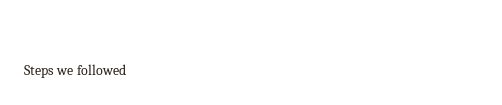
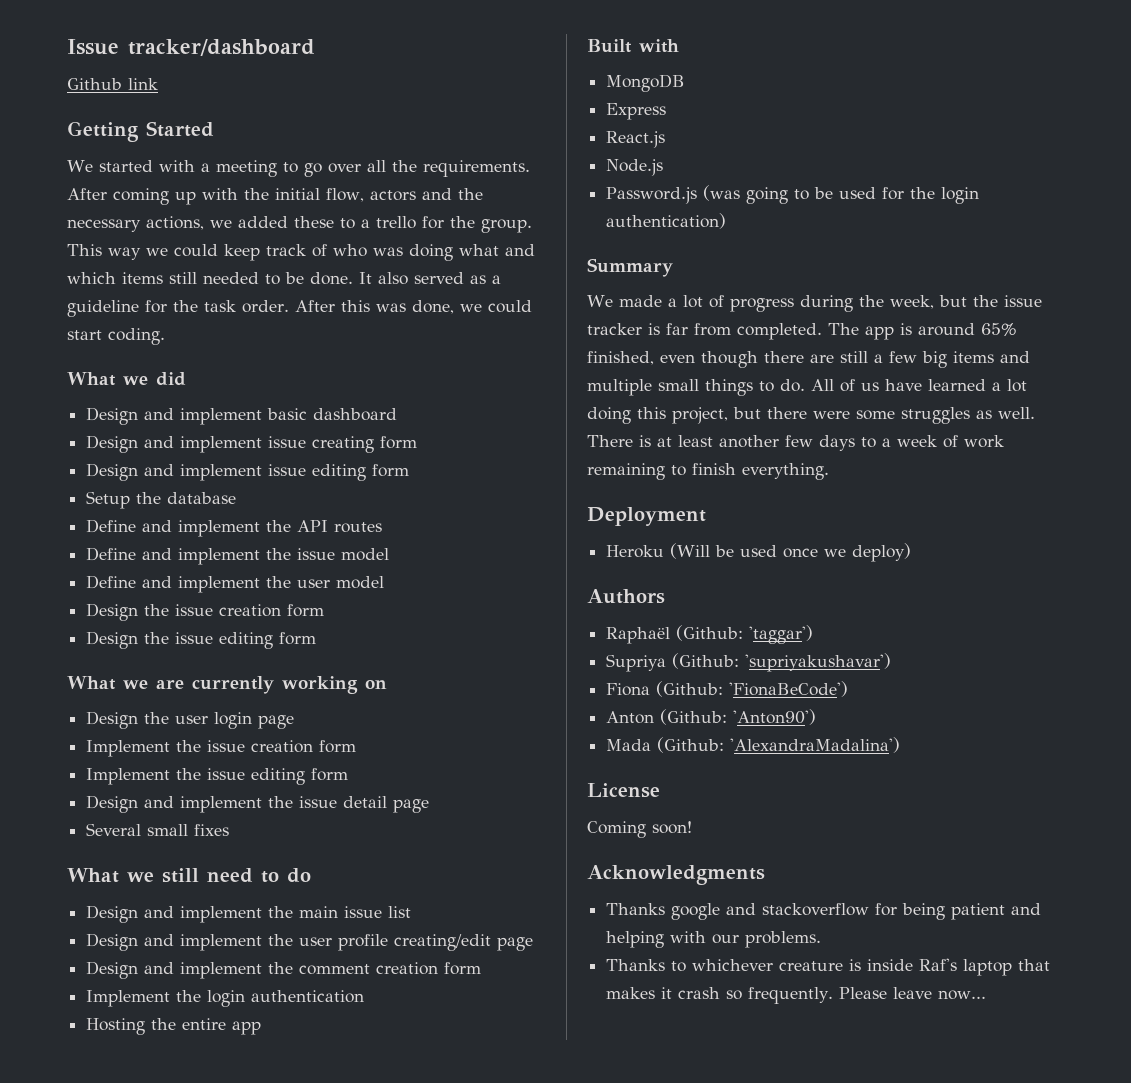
[24,64,126,78] Steps we followed -> [67,39,315,56] [67,78,158,90] [67,121,214,142] [67,160,530,177] [67,188,483,205] [67,216,532,233] [67,244,535,261] [67,272,501,285] [67,300,532,317] [67,328,165,345] [67,372,186,386] [86,407,398,425] [86,435,418,453] [86,463,410,481] [86,491,237,509] [86,519,383,537] [86,547,390,565] [86,575,385,593] [86,603,325,621] [86,631,317,649] [67,676,387,694] [86,711,295,729] [86,740,357,757] [86,768,349,785] [86,795,430,813] [86,823,230,836] [67,868,311,883] [86,905,412,923] [86,933,534,951] [86,961,482,979] [86,990,365,1007] [86,1018,262,1035] [587,39,679,53] [606,74,686,92] [606,103,667,120] [606,131,666,148] [606,159,664,176] [606,185,980,204] [606,213,727,229] [587,258,673,277] [587,295,1042,312] [587,323,1017,340] [587,351,1030,368] [587,379,1027,396] [587,407,1035,424] [587,435,1004,451] [587,463,829,480] [587,507,706,526] [606,543,912,562] [587,589,665,604] [606,625,814,644] [606,653,892,672] [606,681,849,697] [606,709,817,725] [606,737,901,753] [587,783,660,798] [587,821,692,838] [587,865,765,885] [606,903,1042,920] [606,931,822,948] [606,958,1051,976] [606,987,987,1004] Issue tracker/dashboard // Github link // Getting Started // We started with a meeting to go over all the requirements. After coming up with the initial flow, actors and the necessary actions, we added these to a trello for the group. This way we could keep track of who was doing what and which items still needed to be done. It also served as a guideline for the task order. After this was done, we could start coding. // What we did // Design and implement basic dashboard // Design and implement issue creating form // Design and implement issue editing form // Setup the database // Define and implement the API routes // Define and implement the issue model // Define and implement the user model // Design the issue creation form // Design the issue editing form // What we are currently working on // Design the user login page // Implement the issue creation form // Implement the issue editing form // Design and implement the issue detail page // Several small fixes // What we still need to do // Design and implement the main issue list // Design and implement the user profile creating/edit page // Design and implement the comment creation form // Implement the login authentication // Hosting the entire app // Built with // MongoDB // Express // React.js // Node.js // Password.js (was going to be used for the login authentication) // Summary // We made a lot of progress during the week, but the issue tracker is far from completed. The app is around 65% finished, even though there are still a few big items and multiple small things to do. All of us have learned a lot doing this project, but there were some struggles as well. There is at least another few days to a week of work remaining to finish everything. // Deployment // Heroku (Will be used once we deploy) // Authors // Raphaël (Github: 'taggar') // Supriya (Github: 'supriyakushavar') // Fiona (Github: 'FionaBeCode') // Anton (Github: 'Anton90') // Mada (Github: 'AlexandraMadalina') // License // Coming soon! // Acknowledgments // Thanks google and stackoverflow for being patient and helping with our problems. // Thanks to whichever creature is inside Raf's laptop that makes it crash so frequently. Please leave now...

